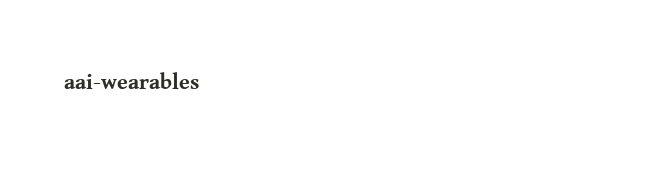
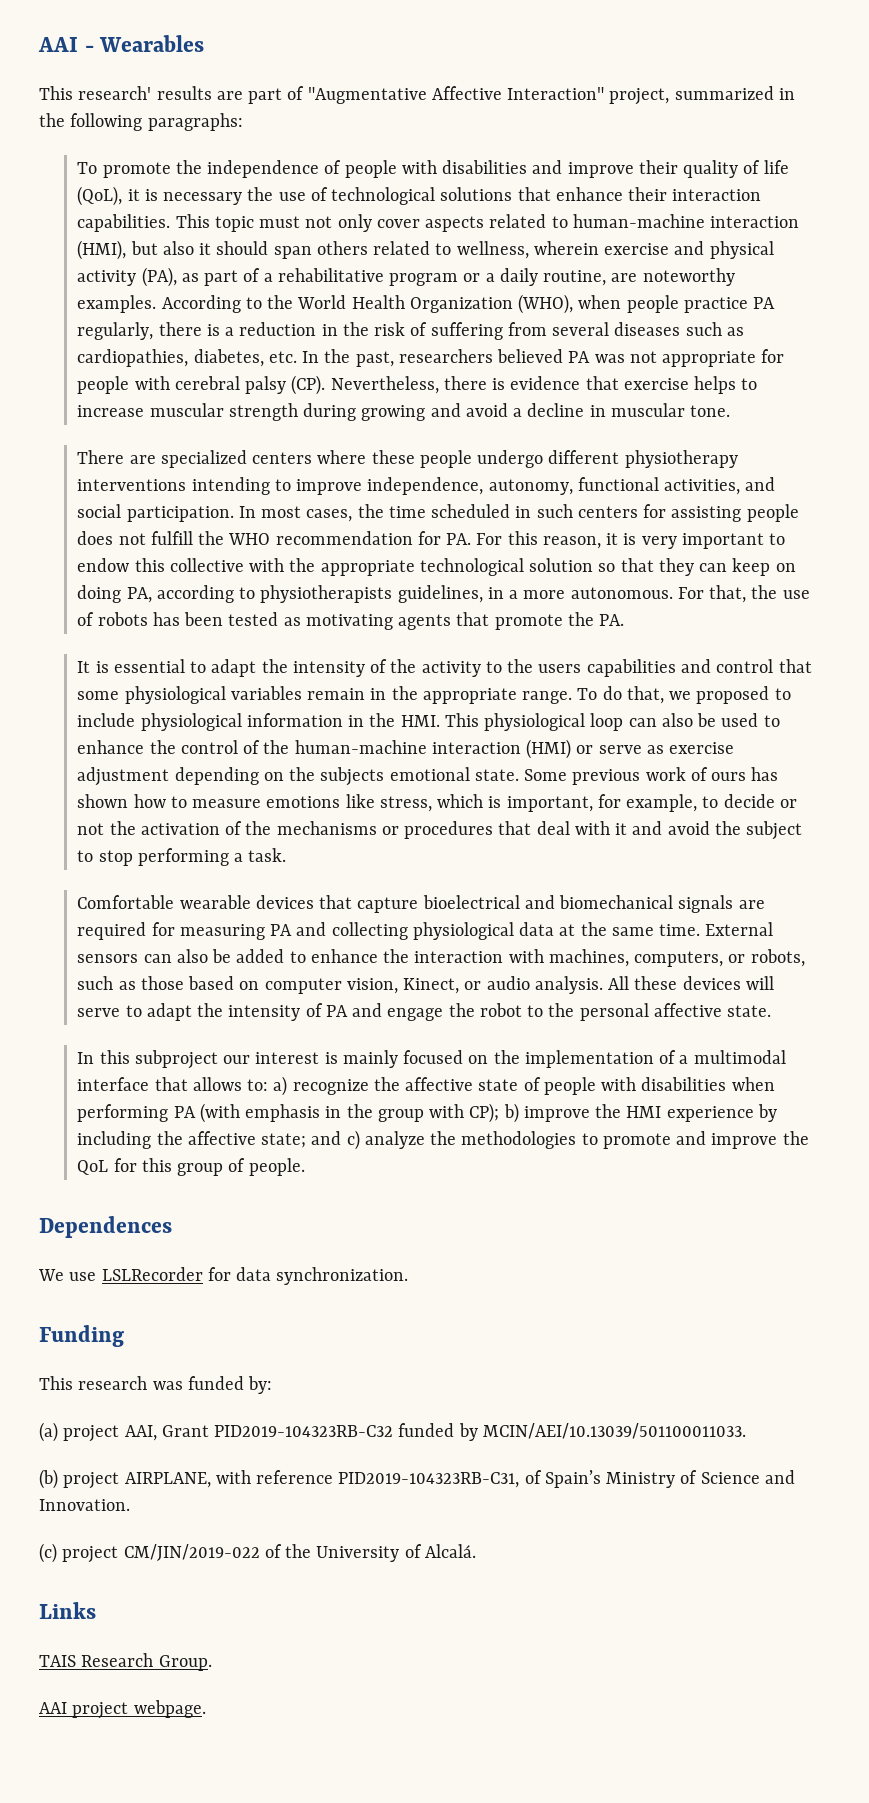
[64,72,199,89] aai-wearables -> [38,35,205,52] [39,86,795,105] [39,113,243,131] [77,160,789,178] [77,186,762,206] [77,214,800,232] [77,240,774,260] [77,267,735,287] [77,294,776,314] [77,322,744,340] [77,349,785,367] [77,375,758,395] [77,403,731,421] [77,450,738,468] [77,477,776,495] [77,504,799,522] [77,531,786,549] [77,558,796,576] [77,585,810,603] [77,612,625,630] [77,659,812,677] [77,686,791,704] [77,713,780,731] [77,739,735,759] [77,767,779,786] [77,794,797,812] [77,821,803,840] [77,848,287,866] [77,895,765,913] [77,922,774,940] [77,949,805,967] [77,976,774,994] [77,1003,772,1021] [77,1050,786,1069] [77,1076,775,1096] [77,1103,777,1123] [77,1130,809,1150] [77,1158,305,1176] [39,1216,172,1238] [38,1267,409,1285] [39,1325,124,1347] [39,1376,273,1394] [39,1422,746,1442] [39,1469,795,1489] [39,1499,130,1511] [39,1543,476,1563] [39,1602,96,1619] [39,1653,212,1671] [39,1700,206,1719] AAI - Wearables // This research' results are part of "Augmentative Affective Interaction" project, summarized in the following paragraphs: // To promote the independence of people with disabilities and improve their quality of life (QoL), it is necessary the use of technological solutions that enhance their interaction capabilities. This topic must not only cover aspects related to human-machine interaction (HMI), but also it should span others related to wellness, wherein exercise and physical activity (PA), as part of a rehabilitative program or a daily routine, are noteworthy examples. According to the World Health Organization (WHO), when people practice PA regularly, there is a reduction in the risk of suffering from several diseases such as cardiopathies, diabetes, etc. In the past, researchers believed PA was not appropriate for people with cerebral palsy (CP). Nevertheless, there is evidence that exercise helps to increase muscular strength during growing and avoid a decline in muscular tone. // There are specialized centers where these people undergo different physiotherapy interventions intending to improve independence, autonomy, functional activities, and social participation. In most cases, the time scheduled in such centers for assisting people does not fulfill the WHO recommendation for PA. For this reason, it is very important to endow this collective with the appropriate technological solution so that they can keep on doing PA, according to physiotherapists guidelines, in a more autonomous. For that, the use of robots has been tested as motivating agents that promote the PA. // It is essential to adapt the intensity of the activity to the users capabilities and control that some physiological variables remain in the appropriate range. To do that, we proposed to include physiological information in the HMI. This physiological loop can also be used to enhance the control of the human-machine interaction (HMI) or serve as exercise adjustment depending on the subjects emotional state. Some previous work of ours has shown how to measure emotions like stress, which is important, for example, to decide or not the activation of the mechanisms or procedures that deal with it and avoid the subject to stop performing a task. // Comfortable wearable devices that capture bioelectrical and biomechanical signals are required for measuring PA and collecting physiological data at the same time. External sensors can also be added to enhance the interaction with machines, computers, or robots, such as those based on computer vision, Kinect, or audio analysis. All these devices will serve to adapt the intensity of PA and engage the robot to the personal affective state. // In this subproject our interest is mainly focused on the implementation of a multimodal interface that allows to: a) recognize the affective state of people with disabilities when performing PA (with emphasis in the group with CP); b) improve the HMI experience by including the affective state; and c) analyze the methodologies to promote and improve the QoL for this group of people. // Dependences // We use LSLRecorder for data synchronization. // Funding // This research was funded by: // (a) project AAI, Grant PID2019-104323RB-C32 funded by MCIN/AEI/10.13039/501100011033. // (b) project AIRPLANE, with reference PID2019-104323RB-C31, of Spain’s Ministry of Science and Innovation. // (c) project CM/JIN/2019-022 of the University of Alcalá. // Links // TAIS Research Group. // AAI project webpage.

